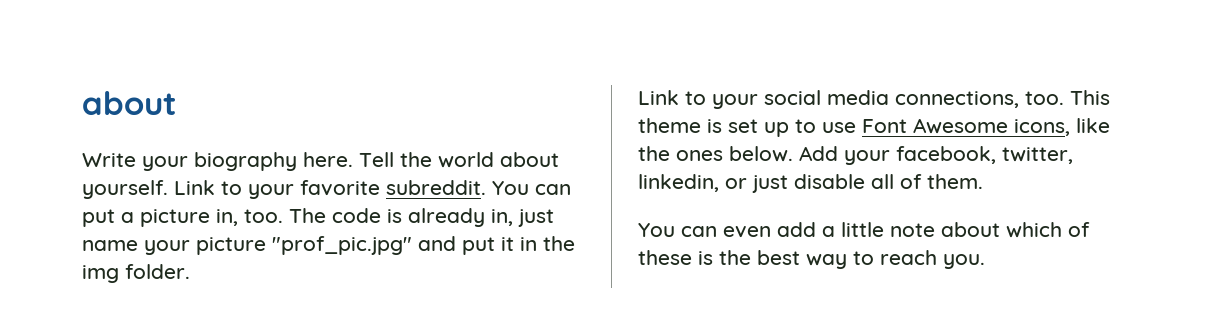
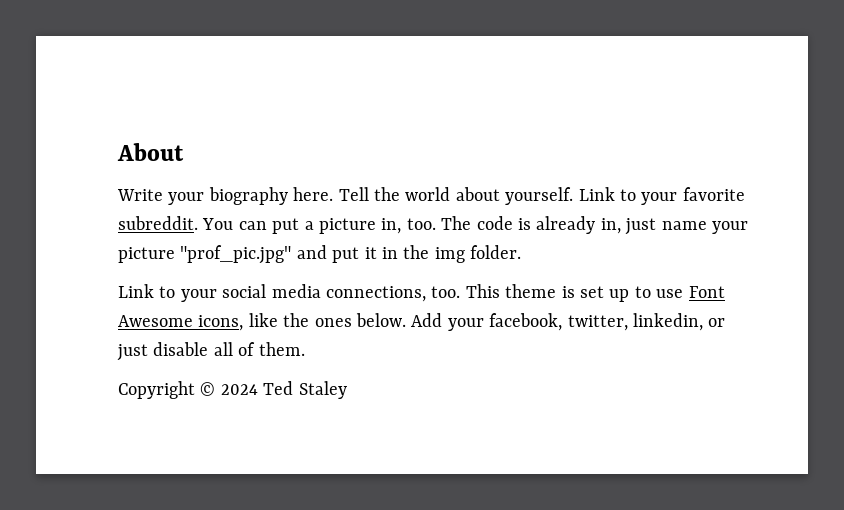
[82,91,177,115] about -> [117,143,184,161] About
[638,222,1090,238] [638,250,985,269] You can even add a little note about which of these is the best way to reach you. -> [118,381,347,399] Copyright © 2024 Ted Staley

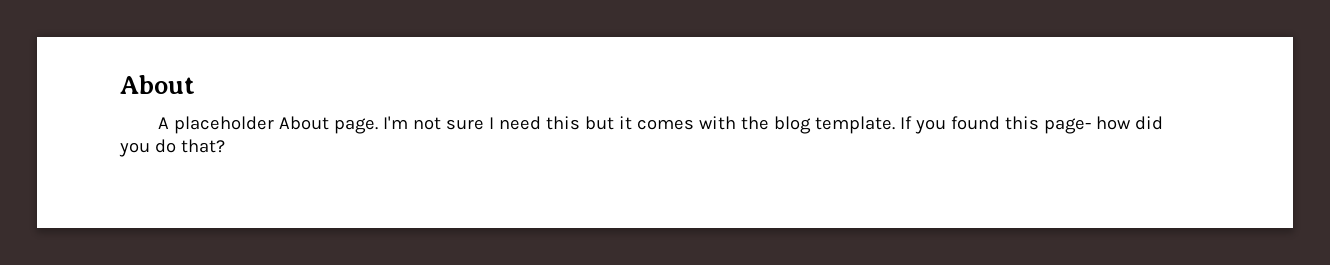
[117,187,745,205] [118,216,748,235] [118,245,522,264] [118,284,725,302] [118,313,726,331] [117,342,305,361] [118,381,347,399] Write your biography here. Tell the world about yourself. Link to your favorite subreddit. You can put a picture in, too. The code is already in, just name your picture "prof_pic.jpg" and put it in the img folder. // Link to your social media connections, too. This theme is set up to use Font Awesome icons, like the ones below. Add your facebook, twitter, linkedin, or just disable all of them. // Copyright © 2024 Ted Staley -> [158,116,1164,134] [119,139,225,157] A placeholder About page. I'm not sure I need this but it comes with the blog template. If you found this page- how did you do that?

